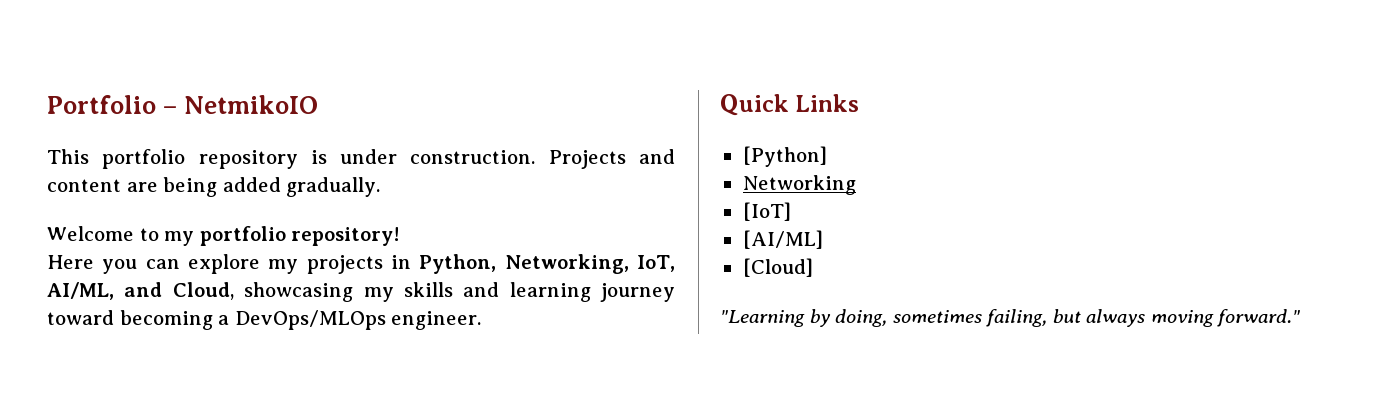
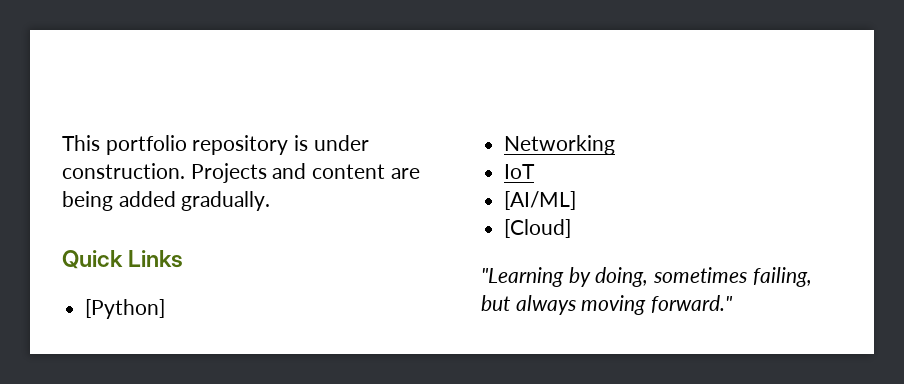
[47,95,319,114] Portfolio – NetmikoIO // -> (62, 143) none
[47,226,401,246] [47,254,675,274] [47,282,675,302] [47,310,482,330] // Welcome to my portfolio repository! // Here you can explore my projects in Python, Networking, IoT, AI/ML, and Cloud, showcasing my skills and learning journey toward becoming a DevOps/MLOps engineer. -> (271, 201) none
[742,202,791,221] [IoT] -> [504,164,536,179] IoT

